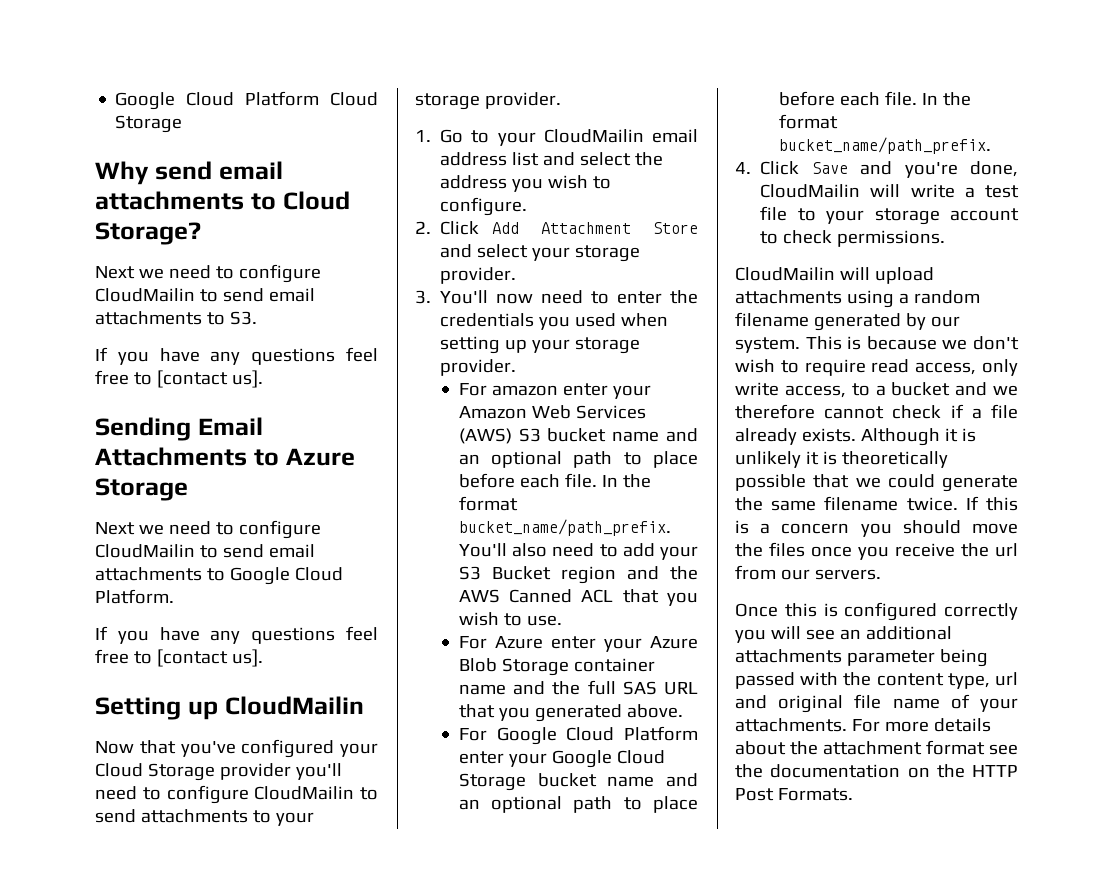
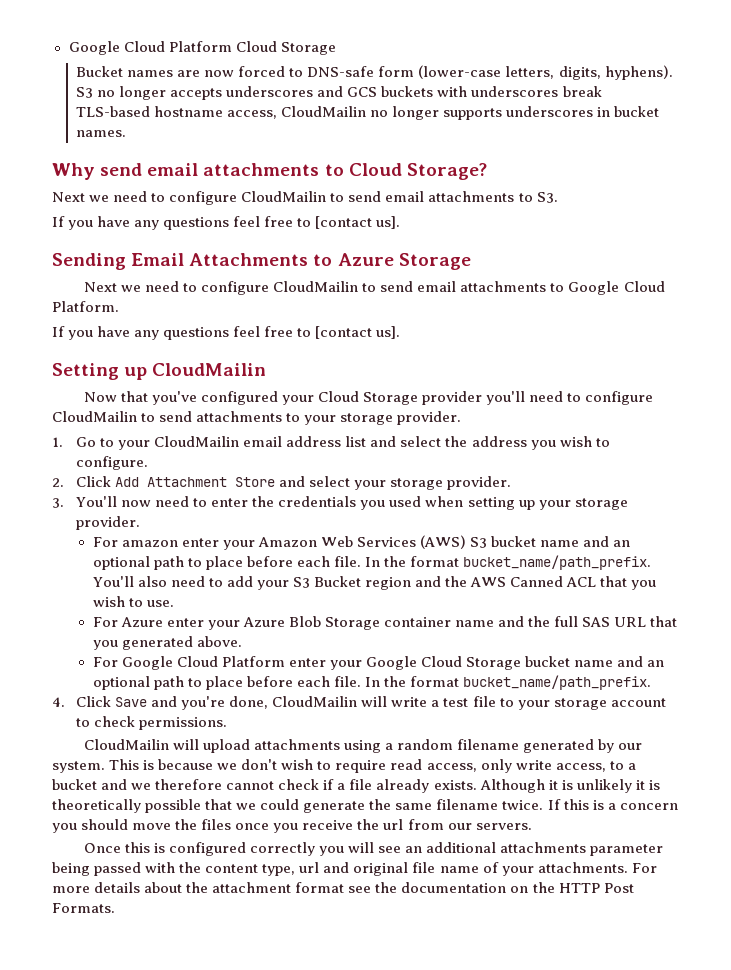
(183, 124) none -> [76,65,673,80] [76,86,602,100] [76,106,660,120] [76,130,127,137] // Bucket names are now forced to DNS-safe form (lower-case letters, digits, hyphens). S3 no longer accepts underscores and GCS buckets with underscores break TLS-based hostname access, CloudMailin no longer supports underscores in bucket names.

